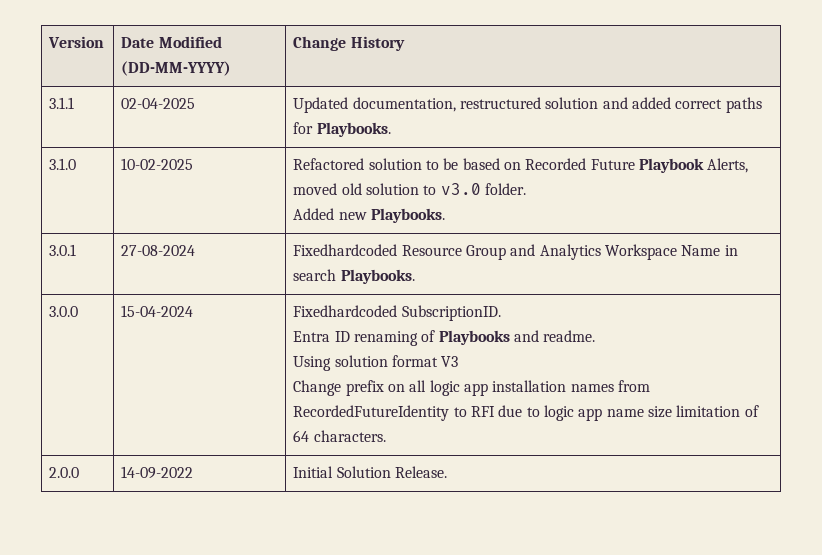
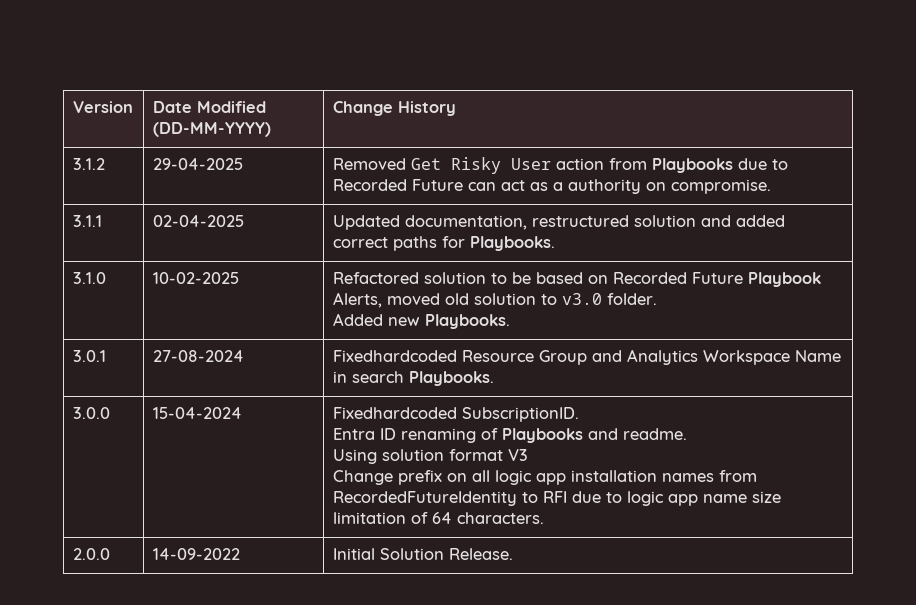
(405, 43) none -> [72,158,105,170] [152,158,243,170] [332,157,788,174] [332,179,771,194] // 3.1.2 | 29-04-2025 | Removed Get Risky User action from Playbooks due to Recorded Future can act as a authority on compromise.

